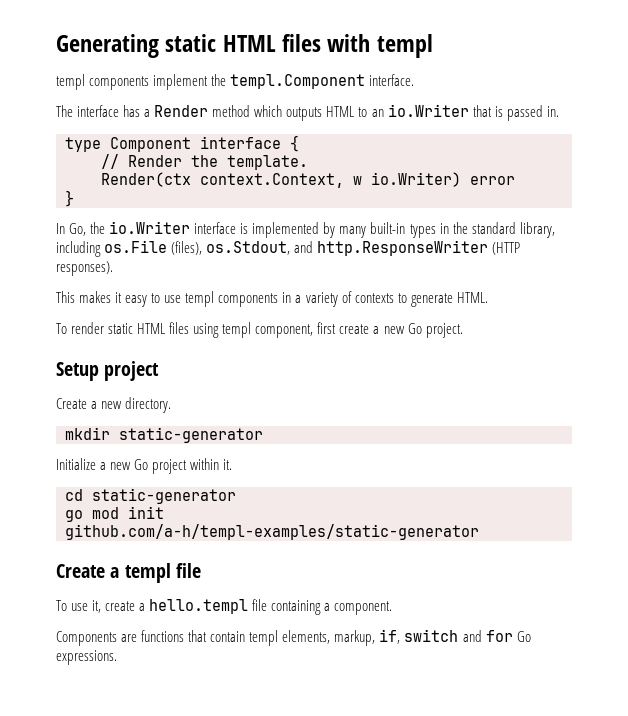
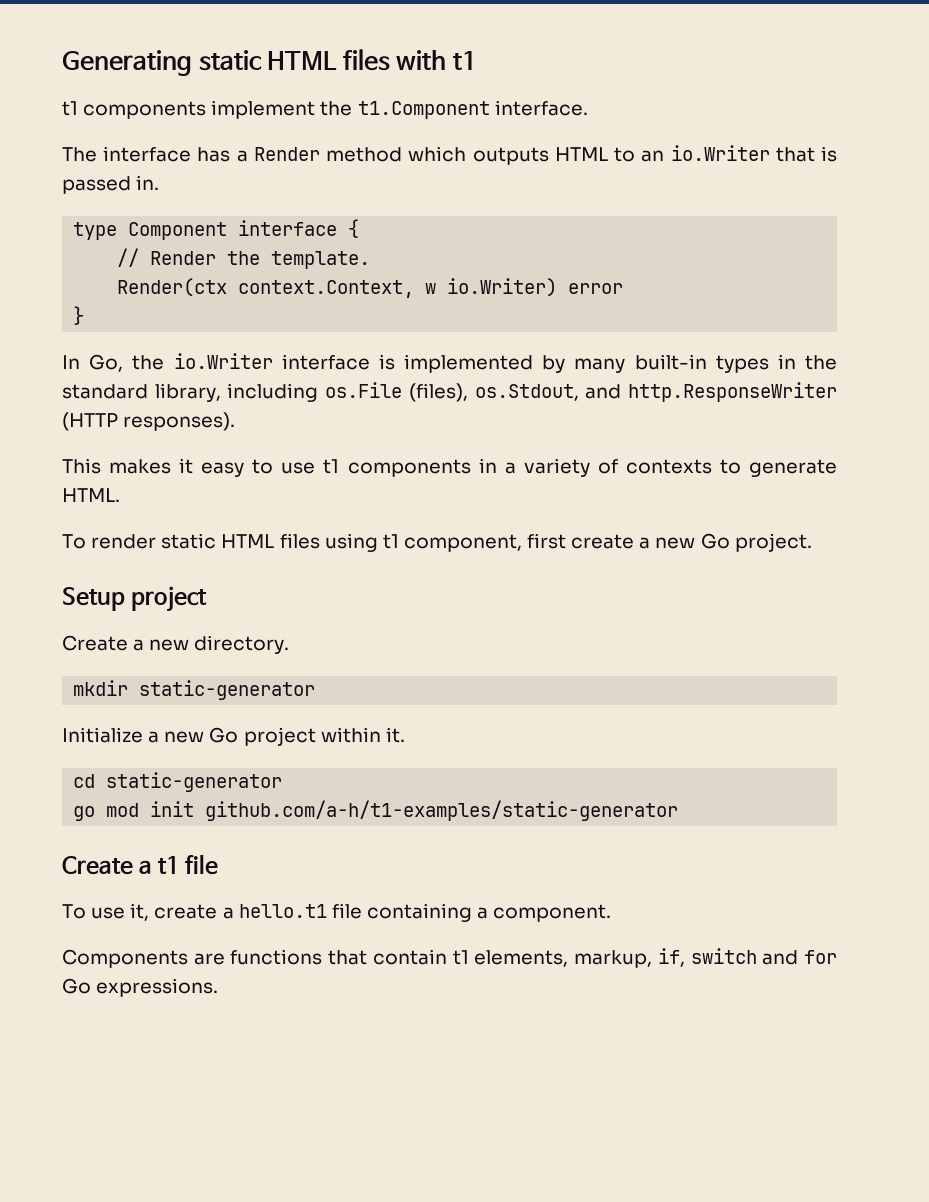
[376,34,433,58] [56,74,85,90] templ // templ -> [453,51,478,70] [62,101,78,116] t1 // t1
[230,74,366,89] templ.Component -> [357,101,490,119] t1.Component
[185,291,215,307] templ -> [323,459,340,474] t1
[222,322,252,338] templ -> [382,534,399,549] t1
[65,524,479,540] [56,563,171,583] github.com/a-h/templ-examples/static-generator // Create a templ -> [205,800,679,821] [62,856,180,875] github.com/a-h/t1-examples/static-generator // Create a t1
[149,599,249,614] hello.templ -> [238,904,327,918] hello.t1
[249,630,279,646] templ -> [452,950,469,965] t1

